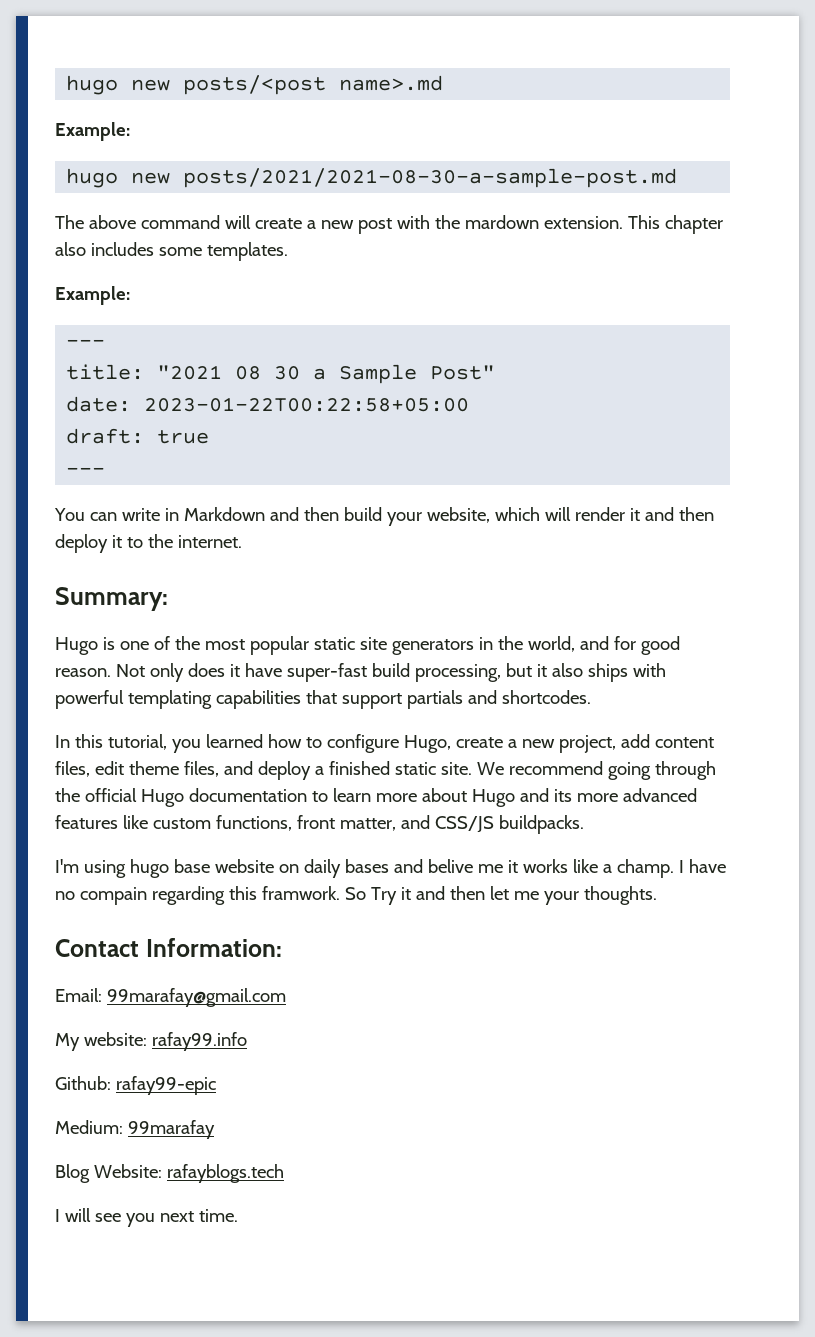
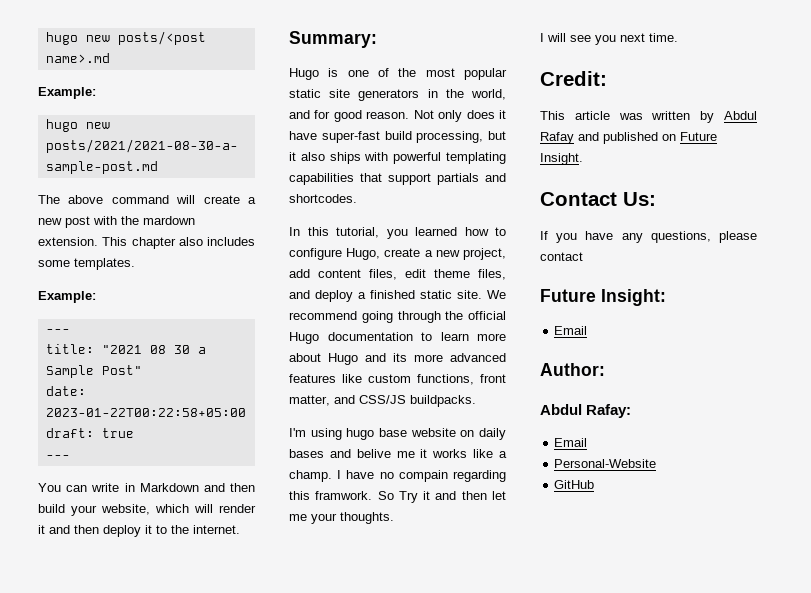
[55,938,282,957] [55,988,286,1007] [55,1032,247,1051] [55,1076,216,1095] [55,1120,215,1139] [55,1164,284,1183] // Contact Information: // Email: 99marafay@gmail.com // My website: rafay99.info // Github: rafay99-epic // Medium: 99marafay // Blog Website: rafayblogs.tech -> (394, 518) none
(238, 1215) none -> [540,71,607,86] [540,111,757,123] [540,132,717,144] [540,153,583,165] [540,192,656,206] [540,231,757,243] [540,252,583,261] [540,289,666,306] [554,326,588,335] [540,363,605,376] [540,404,632,418] [554,438,588,447] [554,459,657,468] [554,480,595,489] // Credit: // This article was written by Abdul Rafay and published on Future Insight. // Contact Us: // If you have any questions, please contact // Future Insight: // Email // Author: // Abdul Rafay: // Email // Personal-Website // GitHub

